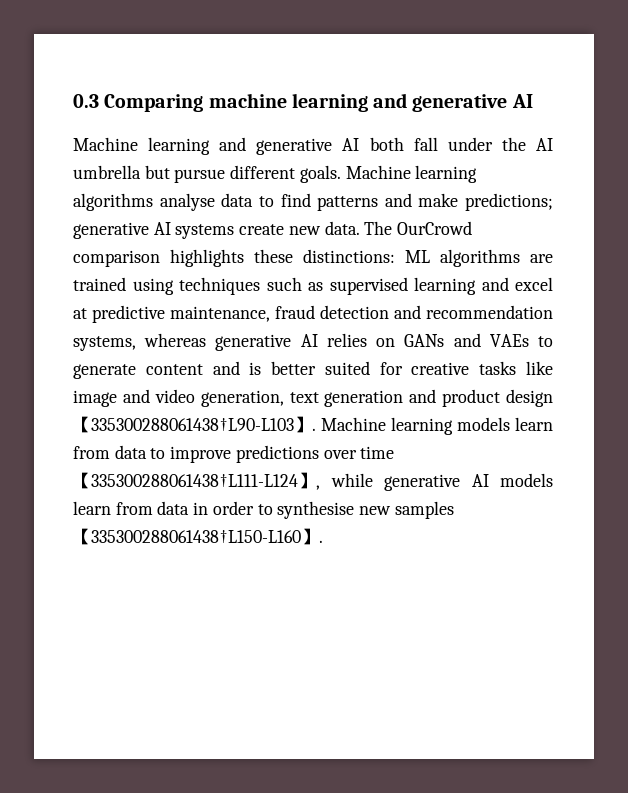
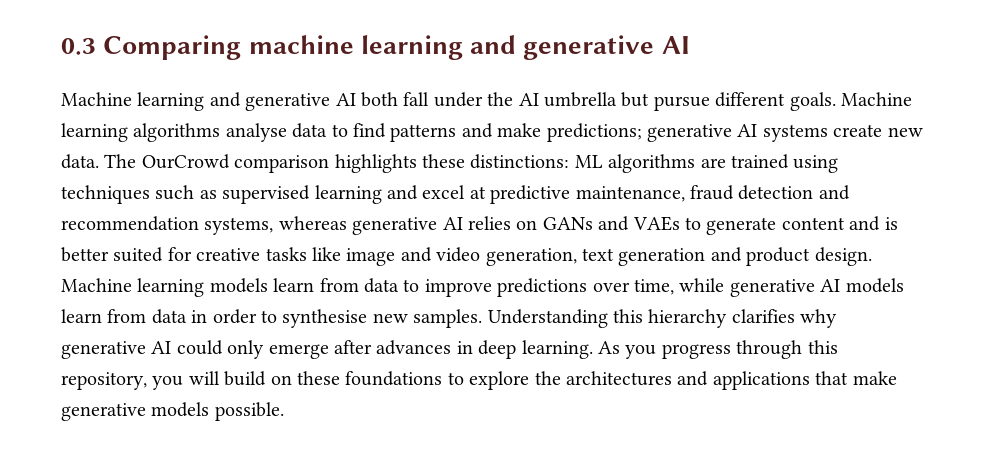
[506,389,553,407] [73,416,316,433] design【335300288061438†L90-L103】. -> [814,247,872,266] design.
[360,446,395,459] [73,472,320,490] time【335300288061438†L111-L124】, -> [633,279,674,295] time,
[394,501,454,519] [73,528,323,545] samples【335300288061438†L150-L160】. -> [413,309,838,328] [61,340,838,359] [61,371,897,390] [61,402,284,421] samples. Understanding this hierarchy clarifies why generative AI could only emerge after advances in deep learning. As you progress through this repository, you will build on these foundations to explore the architectures and applications that make generative models possible.

